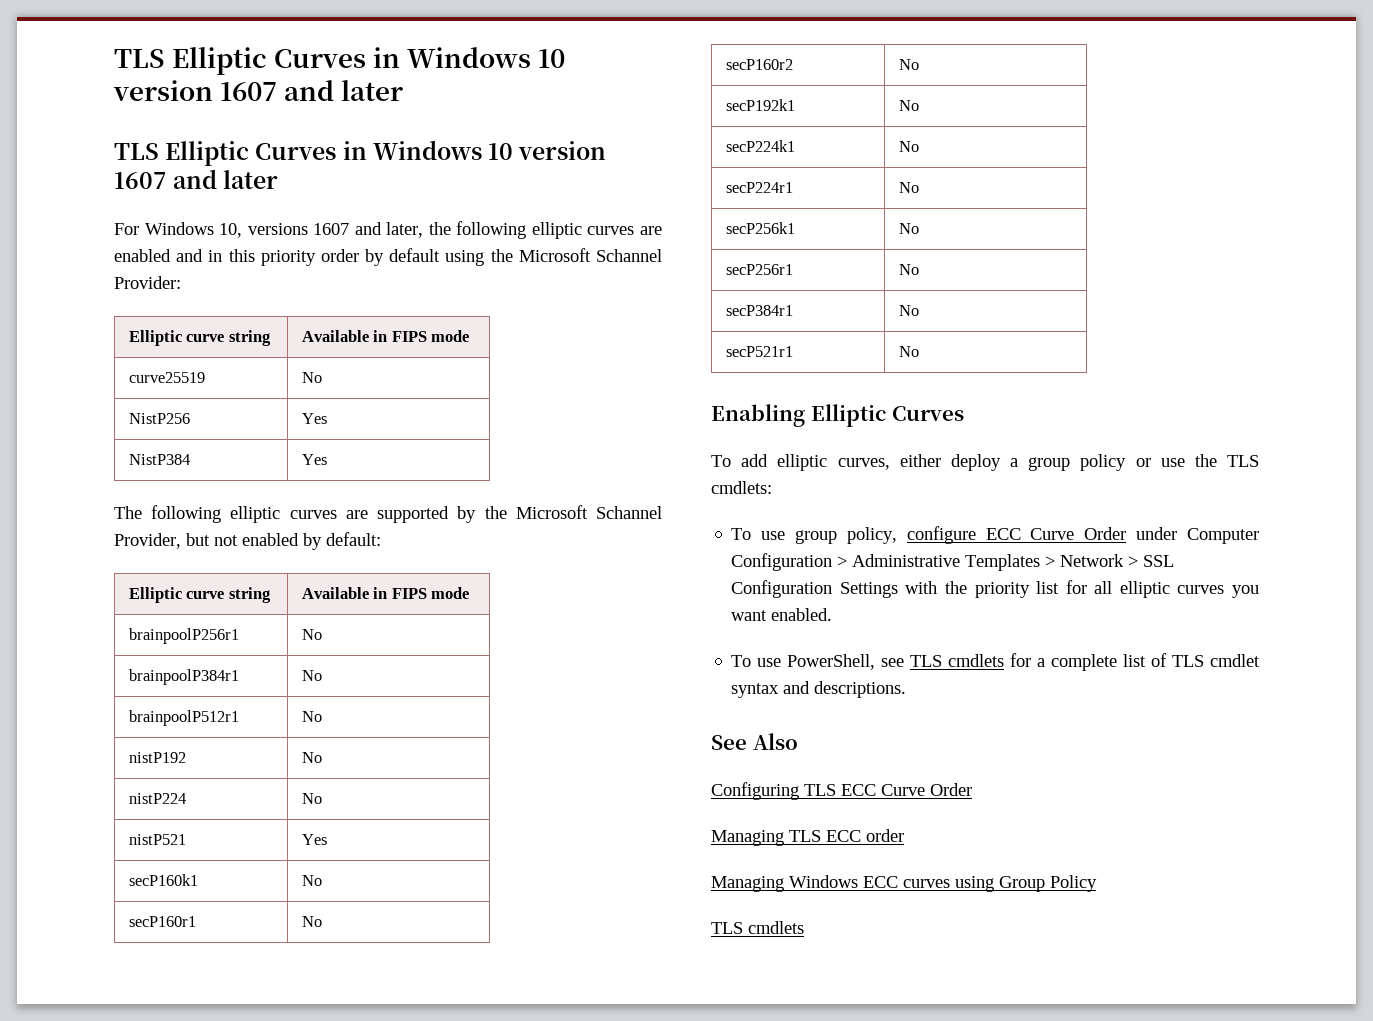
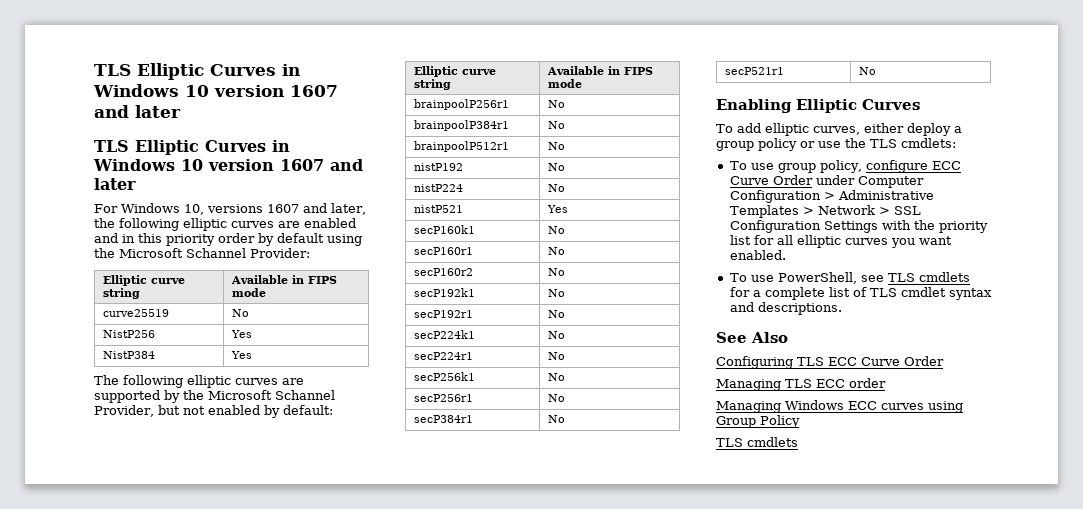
(919, 105) none -> [413,310,473,318] [547,310,565,318] // secP192r1 | No

